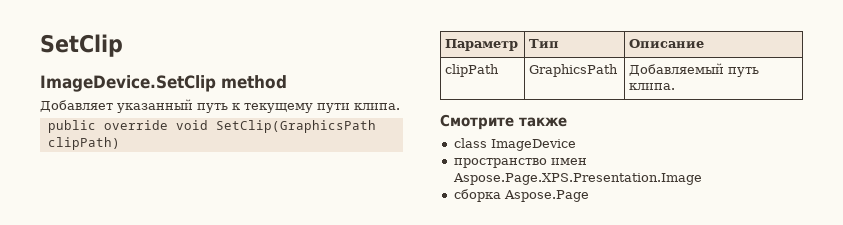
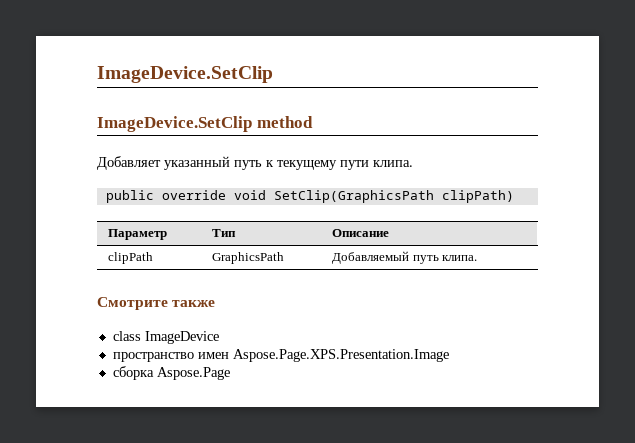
[40,34,123,57] SetClip -> [97,66,273,83] ImageDevice.SetClip

